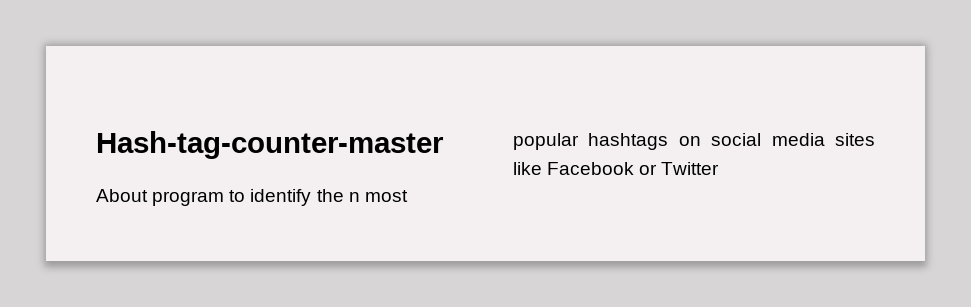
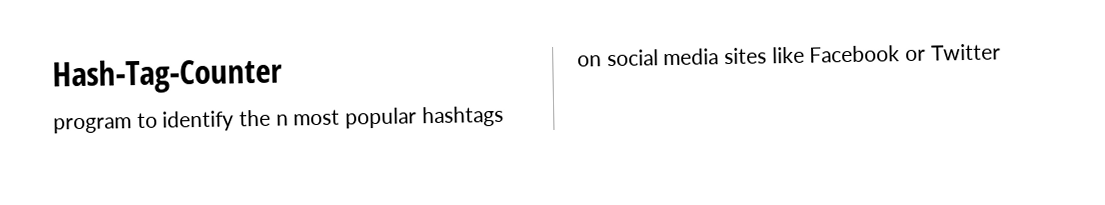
[96,131,444,159] [96,189,148,202] Hash-tag-counter-master // About -> [52,57,283,95] Hash-Tag-Counter //

